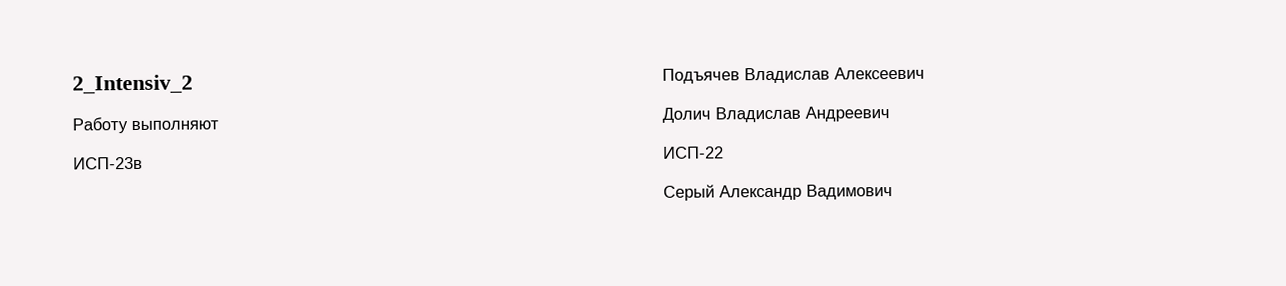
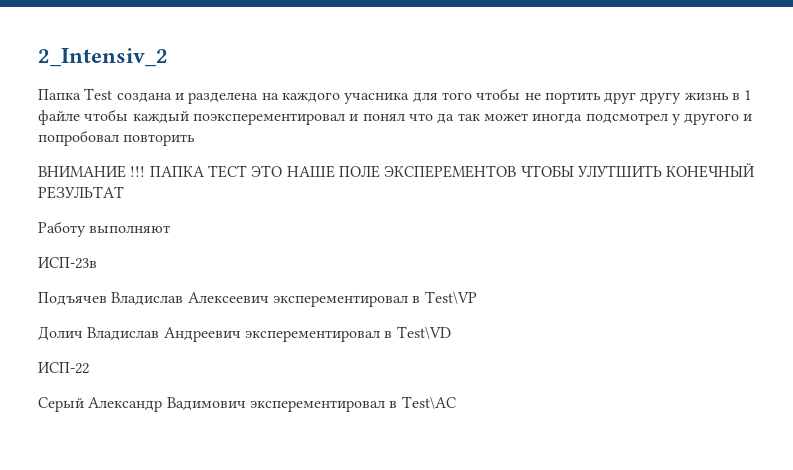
(193, 84) none -> [38,88,752,104] [38,109,753,125] [38,130,196,146] [38,163,756,178] [38,186,124,199] // Папка Test создана и разделена на каждого учасника для того чтобы не портить друг другу жизнь в 1 файле чтобы каждый поэксперементировал и понял что да так может иногда подсмотрел у другого и попробовал повторить // ВНИМАНИЕ !!! ПАПКА ТЕСТ ЭТО НАШЕ ПОЛЕ ЭКСПЕРЕМЕНТОВ ЧТОБЫ УЛУТШИТЬ КОНЕЧНЫЙ РЕЗУЛЬТАТ
(925, 73) none -> [272,291,477,307] эксперементировал в Test\VP
(890, 114) none -> [244,326,451,342] эксперементировал в Test\VD
(893, 192) none -> [249,396,456,412] эксперементировал в Test\AC

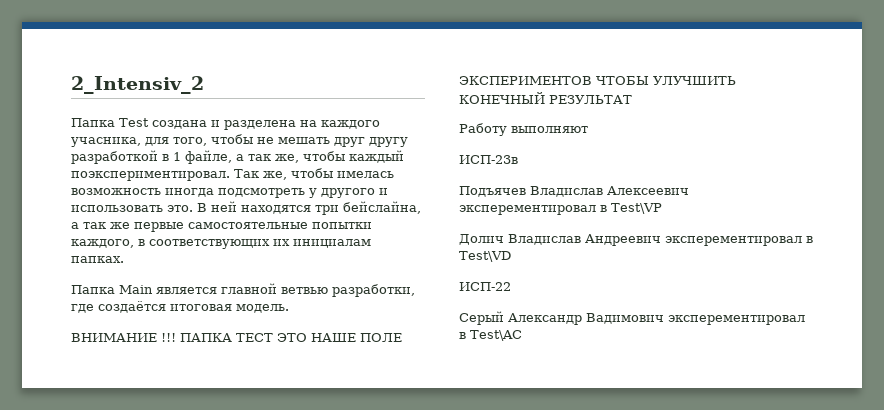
[344,92,472,104] учасника для того -> [71,137,207,147] учасника, для того,
[544,92,601,104] портить -> [278,137,330,144] мешать
[684,93,729,100] жизнь -> [71,150,158,164] разработкой
[38,109,753,125] [38,130,196,146] файле чтобы каждый поэксперементировал и понял что да так может иногда подсмотрел у другого и попробовал повторить -> [185,150,404,164] [71,168,394,181] [71,188,388,198] [71,201,421,215] [71,222,372,232] [71,239,371,249] [71,256,124,263] [71,283,415,297] [71,301,289,313] файле, а так же, чтобы каждый поэкспериментировал. Так же, чтобы имелась возможность иногда подсмотреть у другого и использовать это. В ней находятся три бейслайна, а так же первые самостоятельные попытки каждого, в соответствующих их инициалам папках. // Папка Main является главной ветвью разработки, где создаётся итоговая модель.
[384,165,662,178] ЭКСПЕРЕМЕНТОВ ЧТОБЫ УЛУТШИТЬ -> [459,76,736,85] ЭКСПЕРИМЕНТОВ ЧТОБЫ УЛУЧШИТЬ

